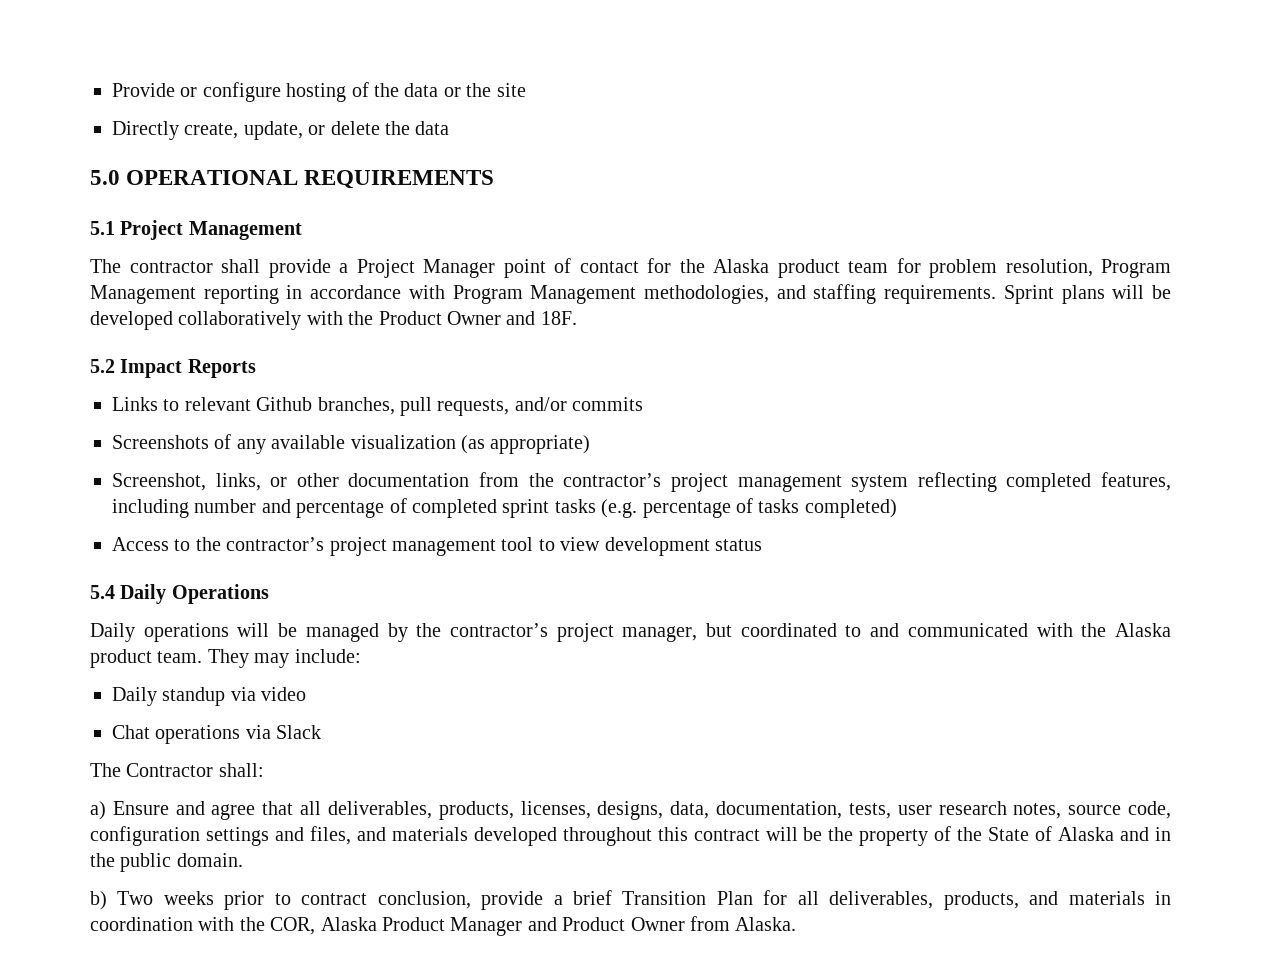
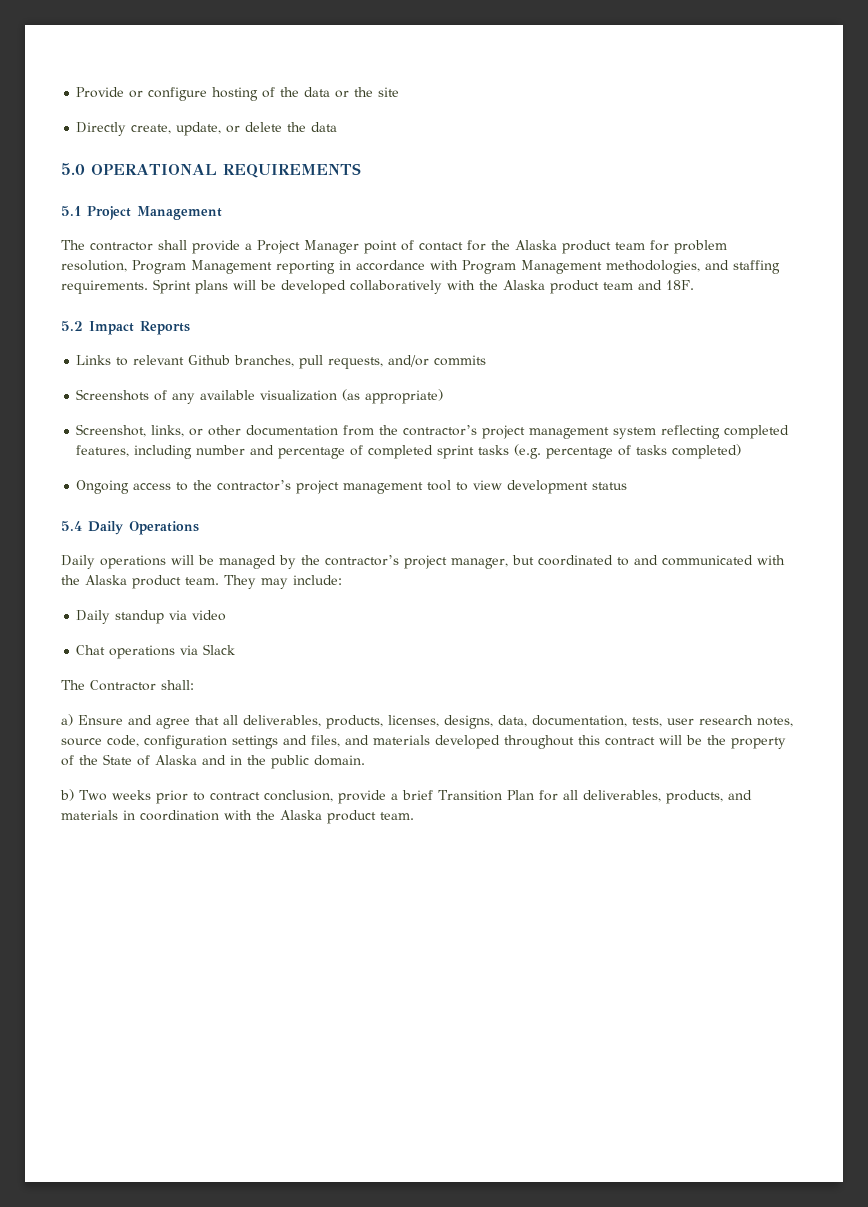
[378,311,501,325] Product Owner -> [503,280,633,294] Alaska product team
[112,537,169,551] Access -> [76,480,172,494] Ongoing access
[270,916,797,936] COR, Alaska Product Manager and Product Owner from Alaska. -> [280,810,414,824] Alaska product team.

